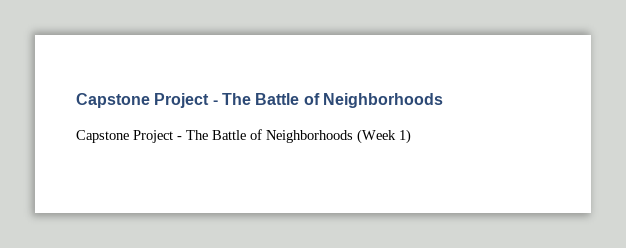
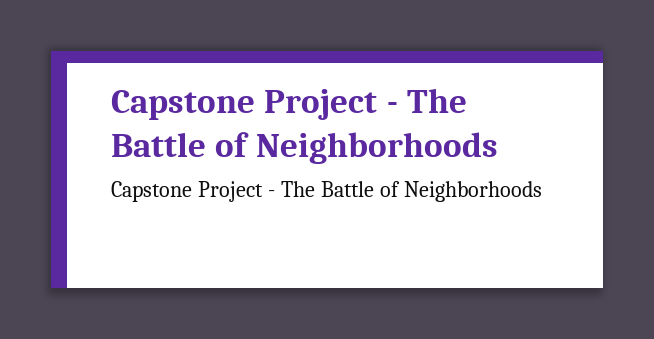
[357,129,411,144] (Week 1) -> (542, 191) none

